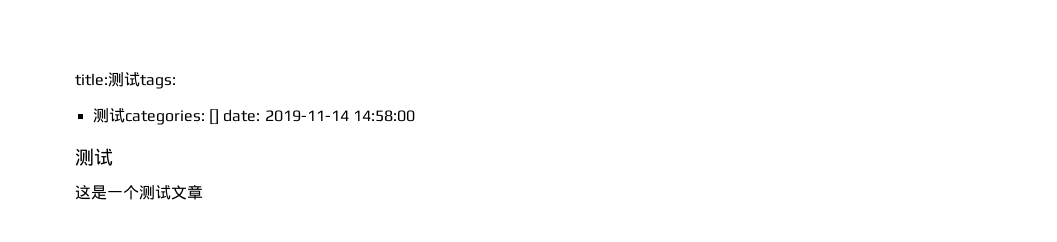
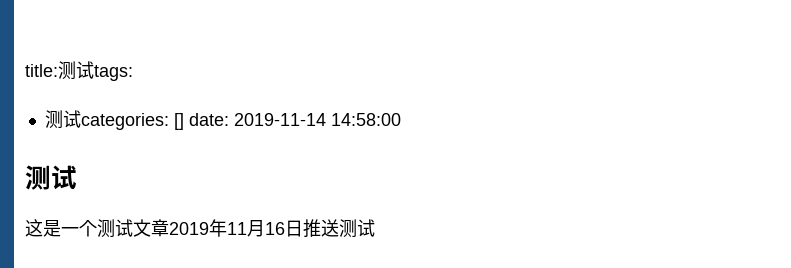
(203, 192) none -> [169,219,375,238] 2019年11月16日推送测试

